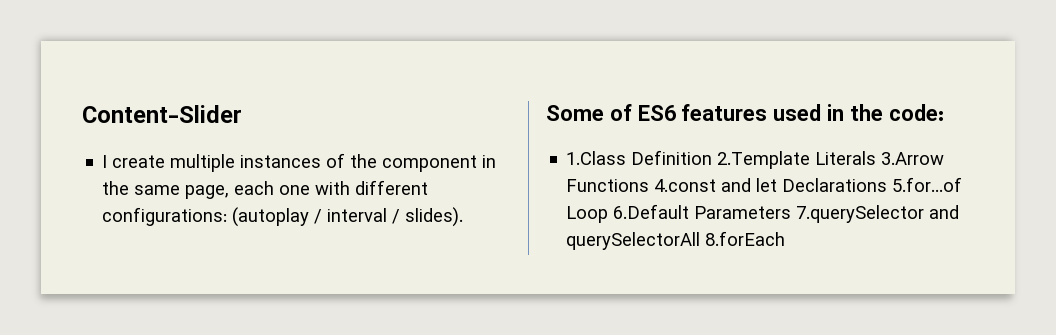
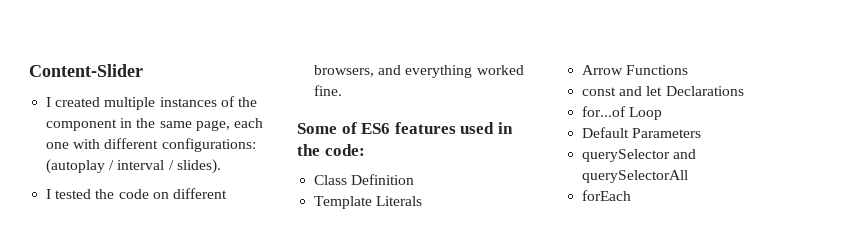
[112,155,166,168] create -> [55,97,101,107] created
(464, 217) none -> [46,188,227,199] [314,65,524,78] [314,85,343,96] // I tested the code on different browsers, and everything worked fine.
[566,151,627,165] 1.Class -> [314,175,348,185] Class
[717,151,811,169] 2.Template -> [314,196,373,209] // Template
[881,152,945,165] 3.Arrow -> [582,65,624,75] // Arrow
[654,179,717,192] 4.const -> [582,87,617,96] // const
[892,177,963,192] 5.for...of -> [582,106,627,117] // for...of
[613,204,690,219] 6.Default -> [582,127,630,138] // Default
[796,205,925,223] 7.querySelector -> [582,149,671,162] // querySelector
[705,231,786,246] 8.forEach -> [582,190,632,201] // forEach

